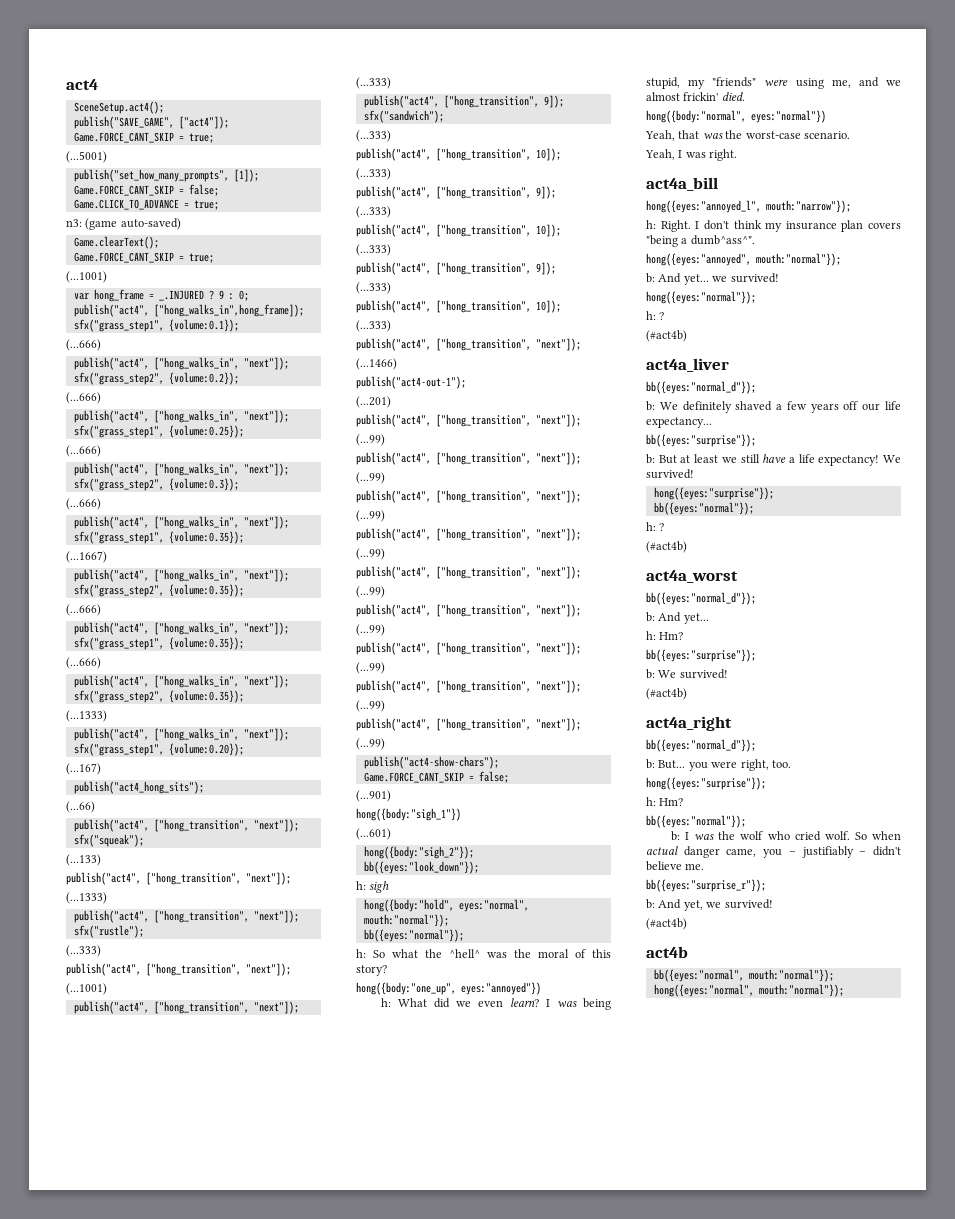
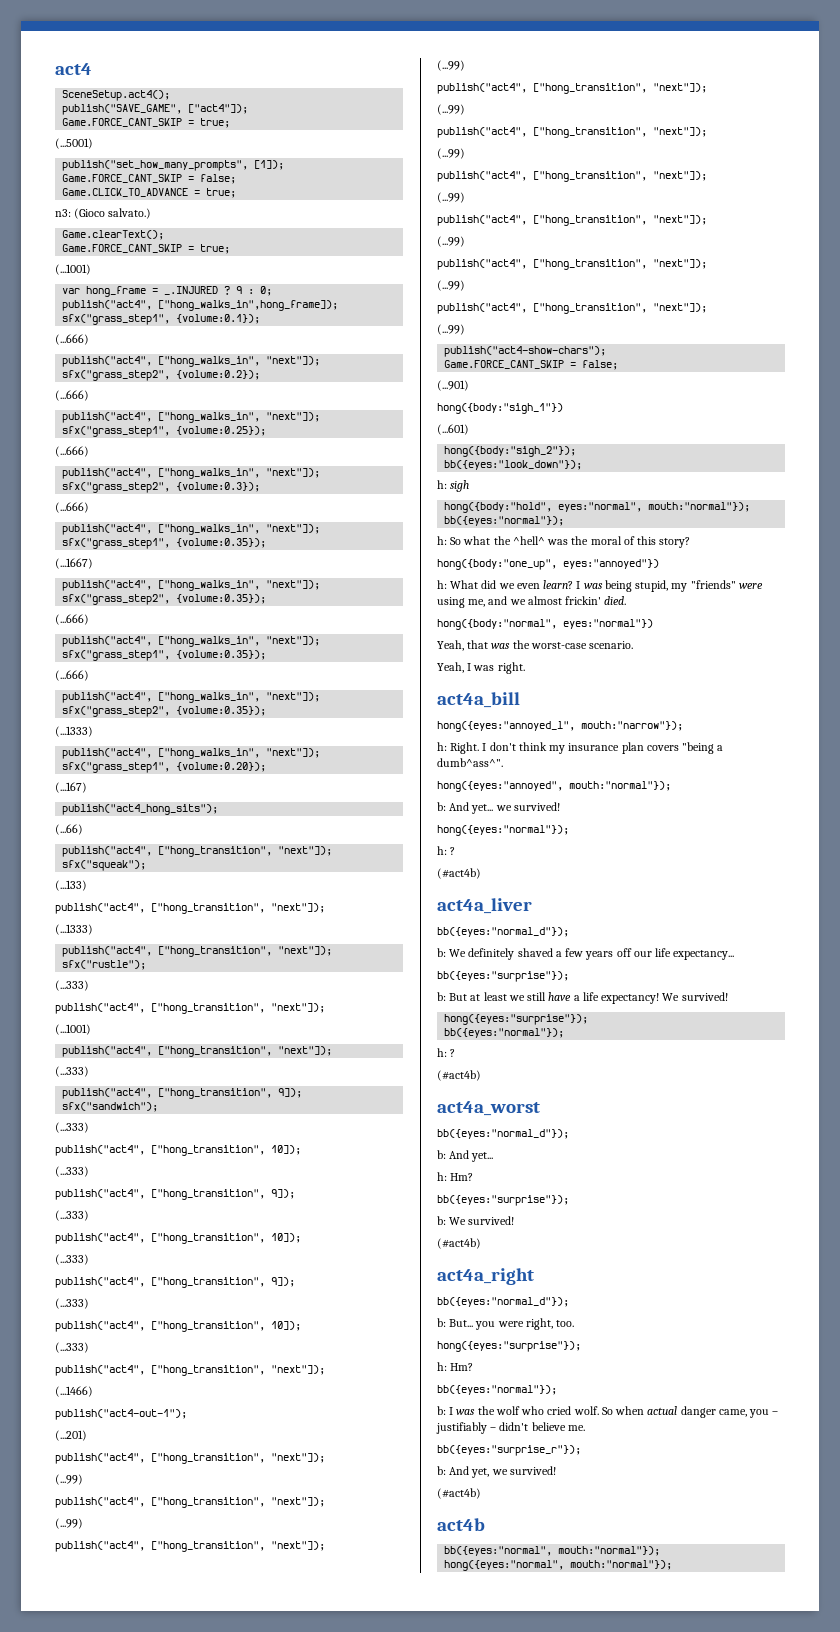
[85,218,181,230] (game auto-saved) -> [74,208,152,219] (Gioco salvato.)

